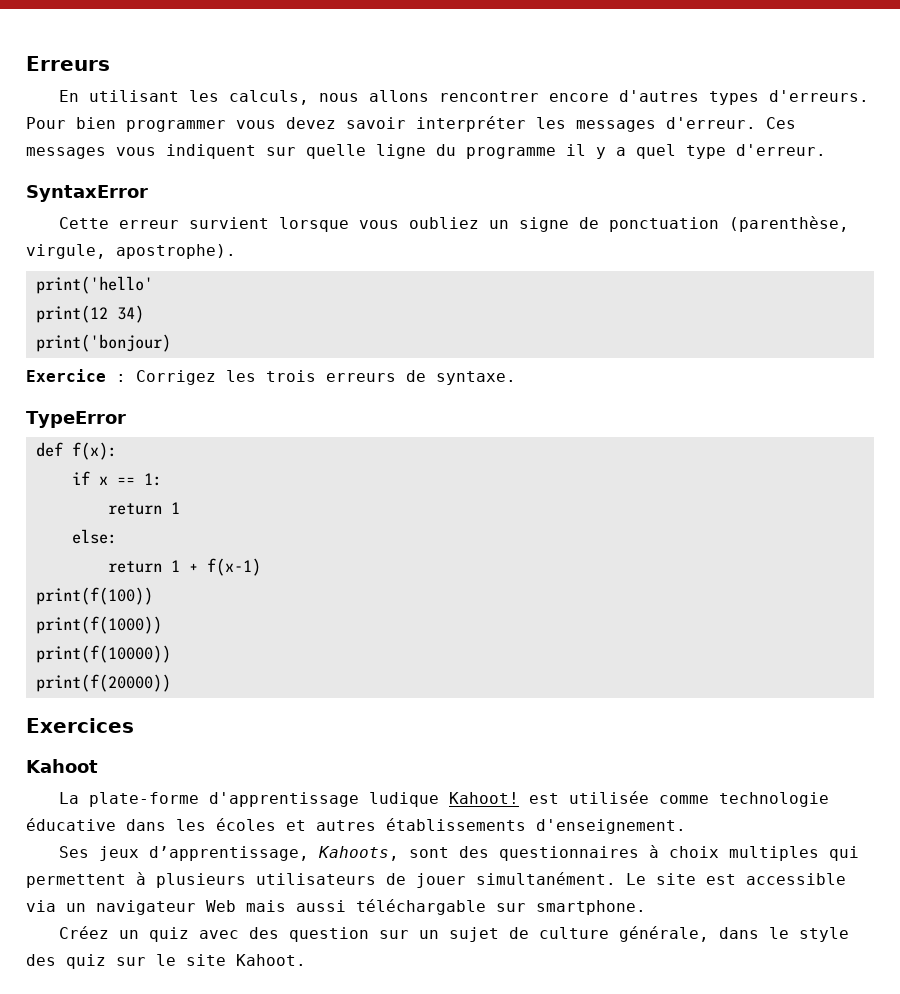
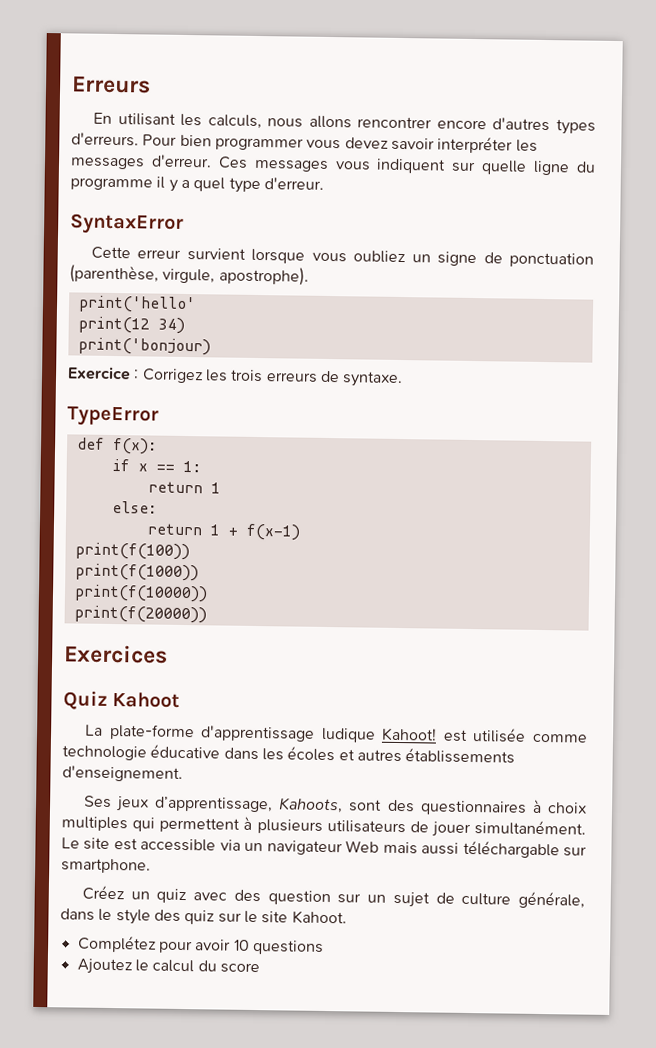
(134, 725) none -> [63,690,108,710] Quiz
(306, 960) none -> [77,935,324,955] [76,958,260,975] // Complétez pour avoir 10 questions // Ajoutez le calcul du score

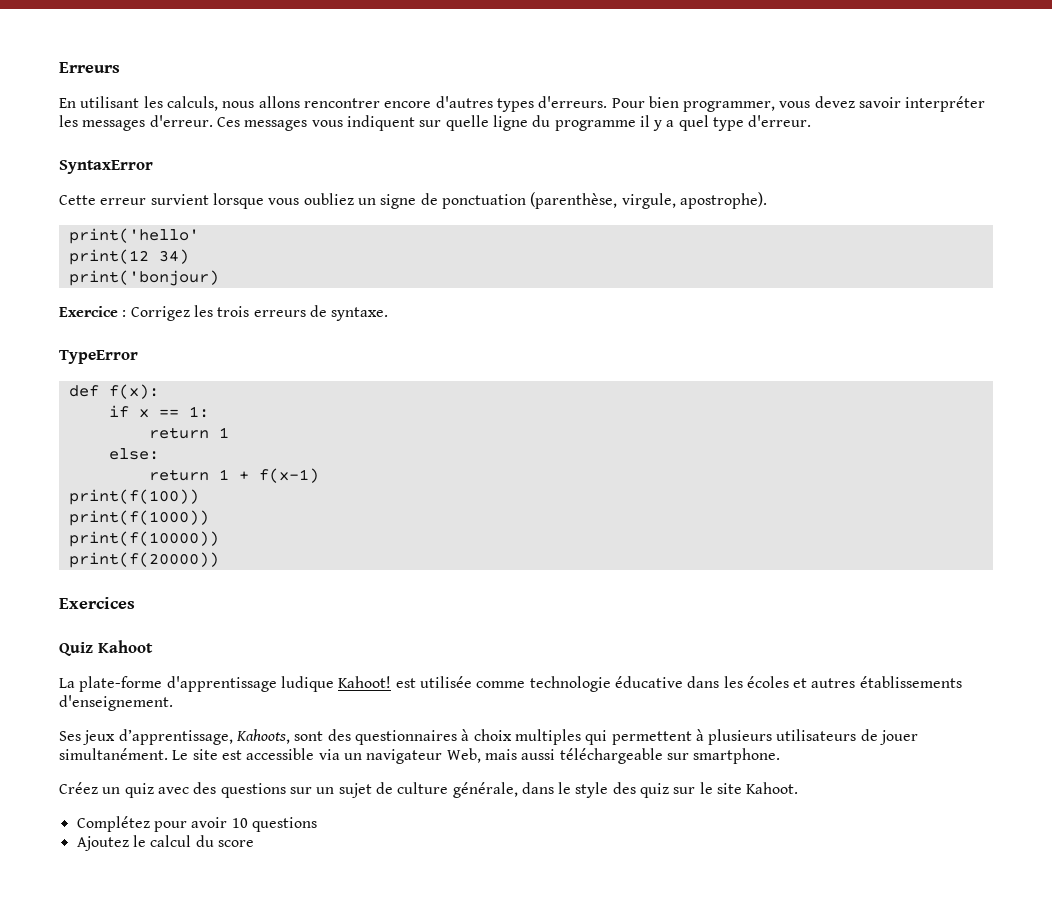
[214,137,304,151] programmer -> [683,101,776,112] programmer,
[345,840,380,853] Web -> [446,748,481,763] Web,
[462,840,560,859] téléchargable -> [559,748,663,764] téléchargeable
[267,890,331,906] question -> [220,783,286,798] questions

